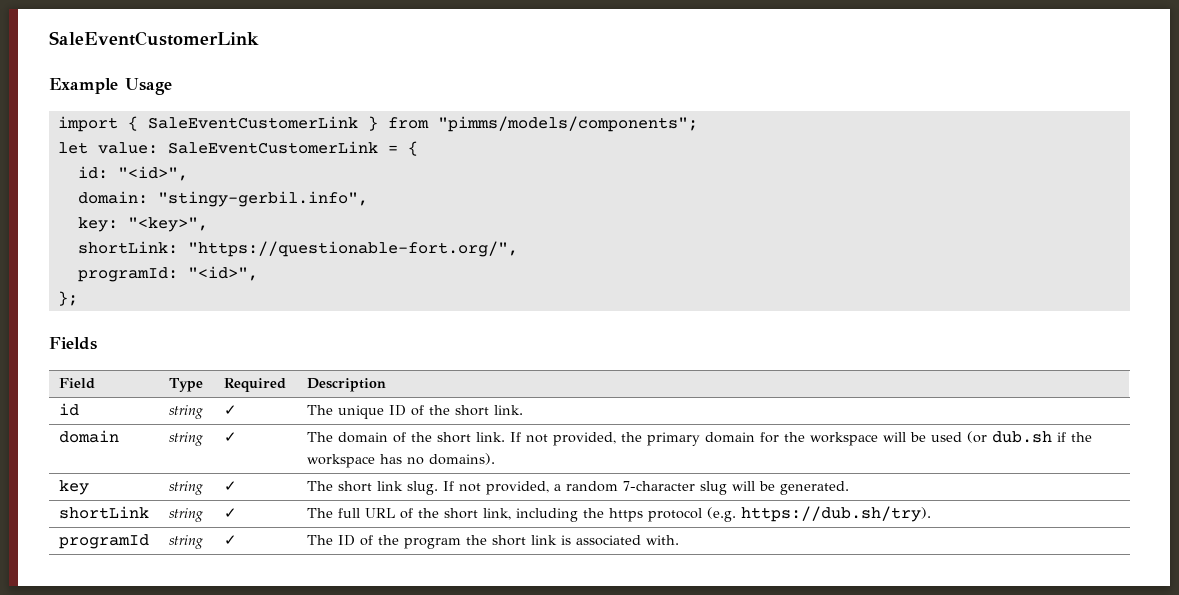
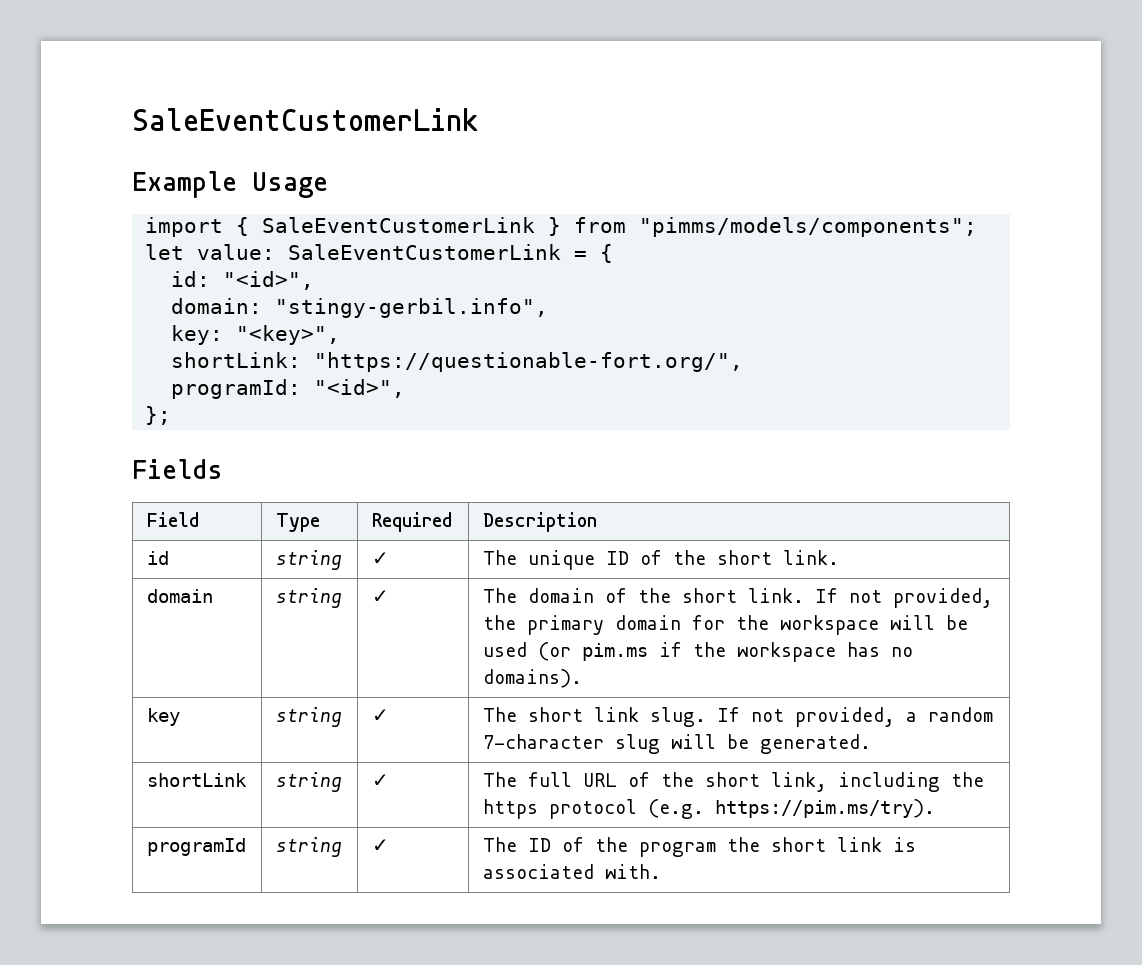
[991,431,1052,443] dub.sh -> [581,643,648,661] pim.ms
[740,506,931,522] https://dub.sh/try). -> [714,799,935,818] https://pim.ms/try).

